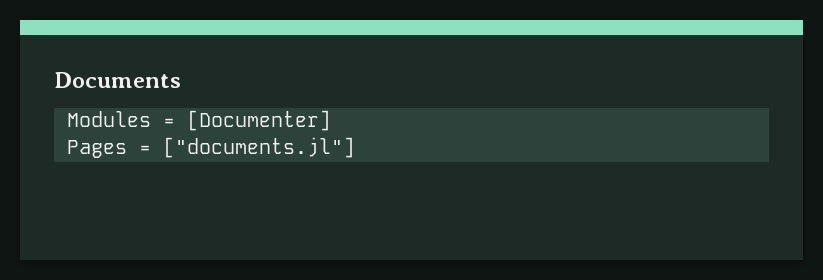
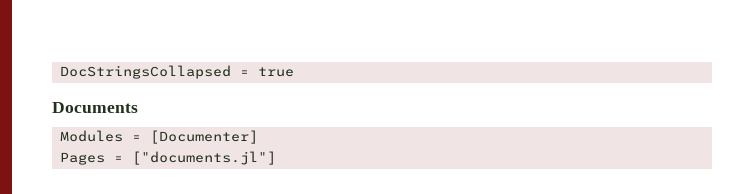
(54, 80) none -> [60,65,295,79] DocStringsCollapsed = true //

